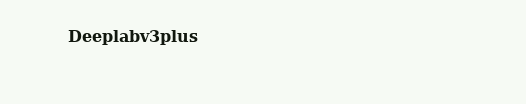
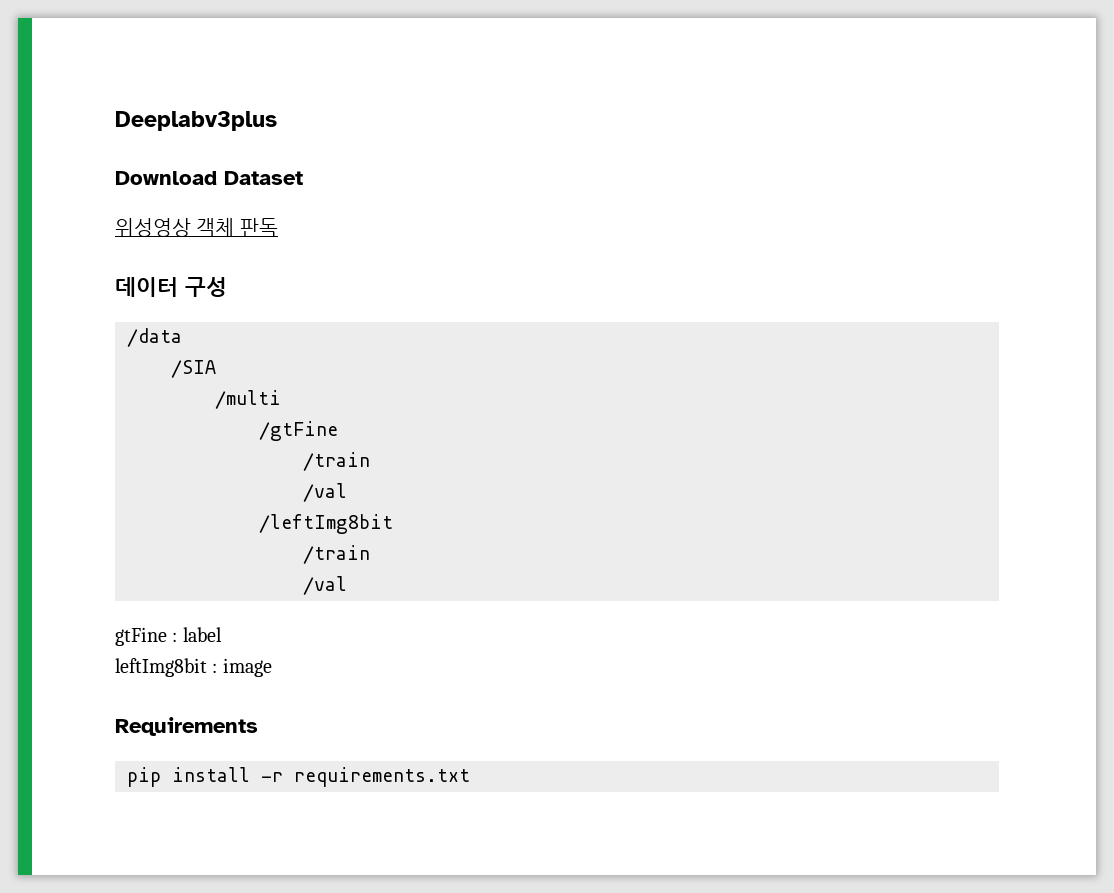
(198, 37) none -> [115,171,303,185] [115,218,278,237] [115,277,227,297] [127,328,182,347] [171,360,216,378] [215,390,281,409] [259,421,338,441] [303,452,370,471] [303,483,347,502] [259,514,393,534] [303,545,370,564] [303,576,347,595] [115,627,222,646] [115,658,272,677] [115,717,258,736] [127,767,470,787] // Download Dataset // 위성영상 객체 판독 // 데이터 구성 // /data // /SIA // /multi // /gtFine // /train // /val // /leftImg8bit // /train // /val // gtFine : label // leftImg8bit : image // Requirements // pip install -r requirements.txt

